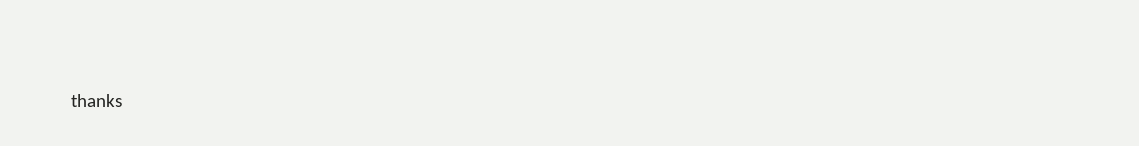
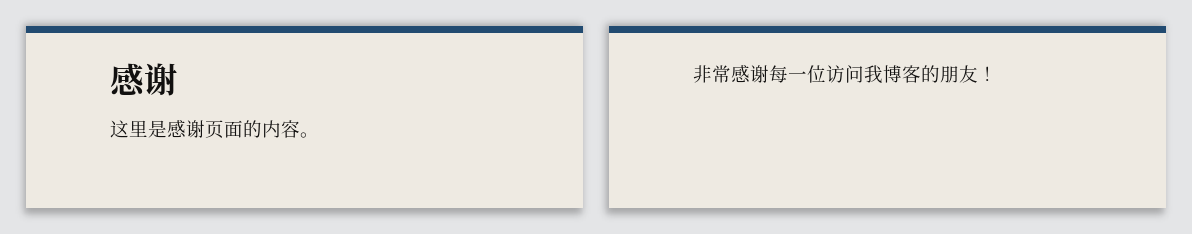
[71,94,122,107] thanks -> [110,63,178,96] [110,120,319,139] [693,65,997,83] 感谢 // 这里是感谢页面的内容。 // 非常感谢每一位访问我博客的朋友！

